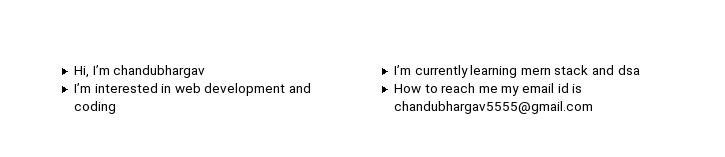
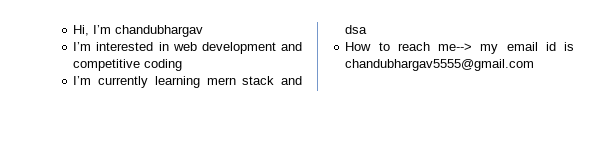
(312, 88) none -> [73,59,141,71] competitive
[478,86,498,93] me -> [438,43,473,51] me-->

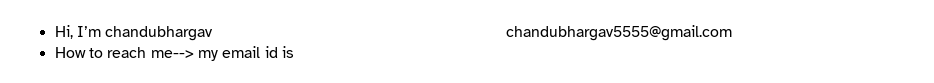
[73,42,302,54] [73,59,183,71] [73,76,302,88] [345,25,368,34] // I’m interested in web development and competitive coding // I’m currently learning mern stack and dsa -> (214, 33) none

